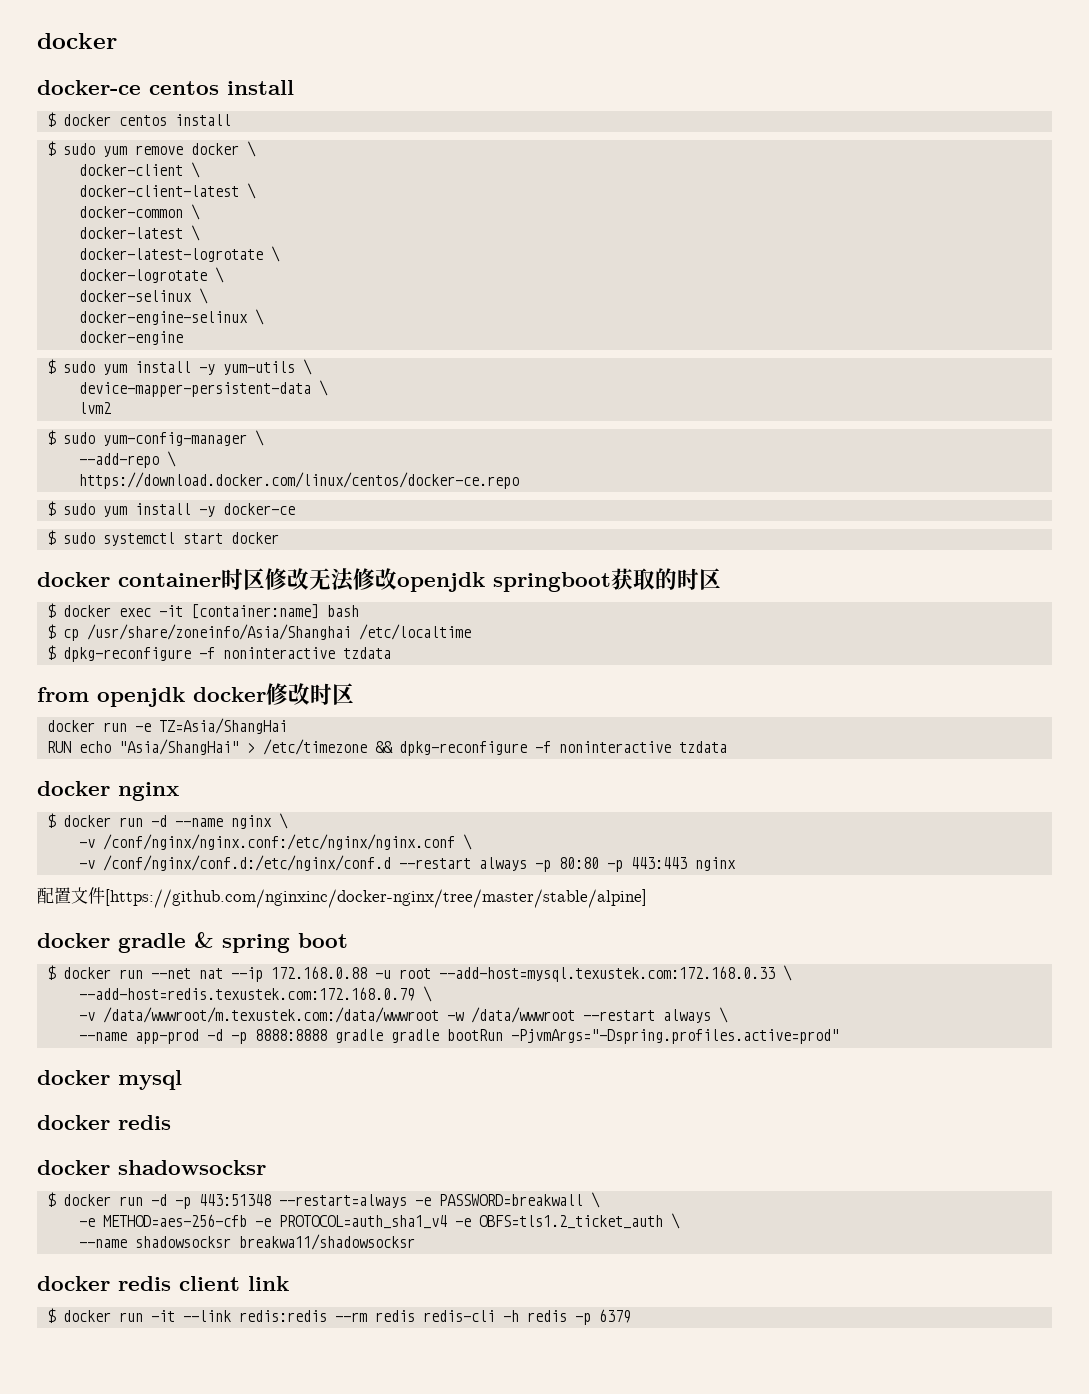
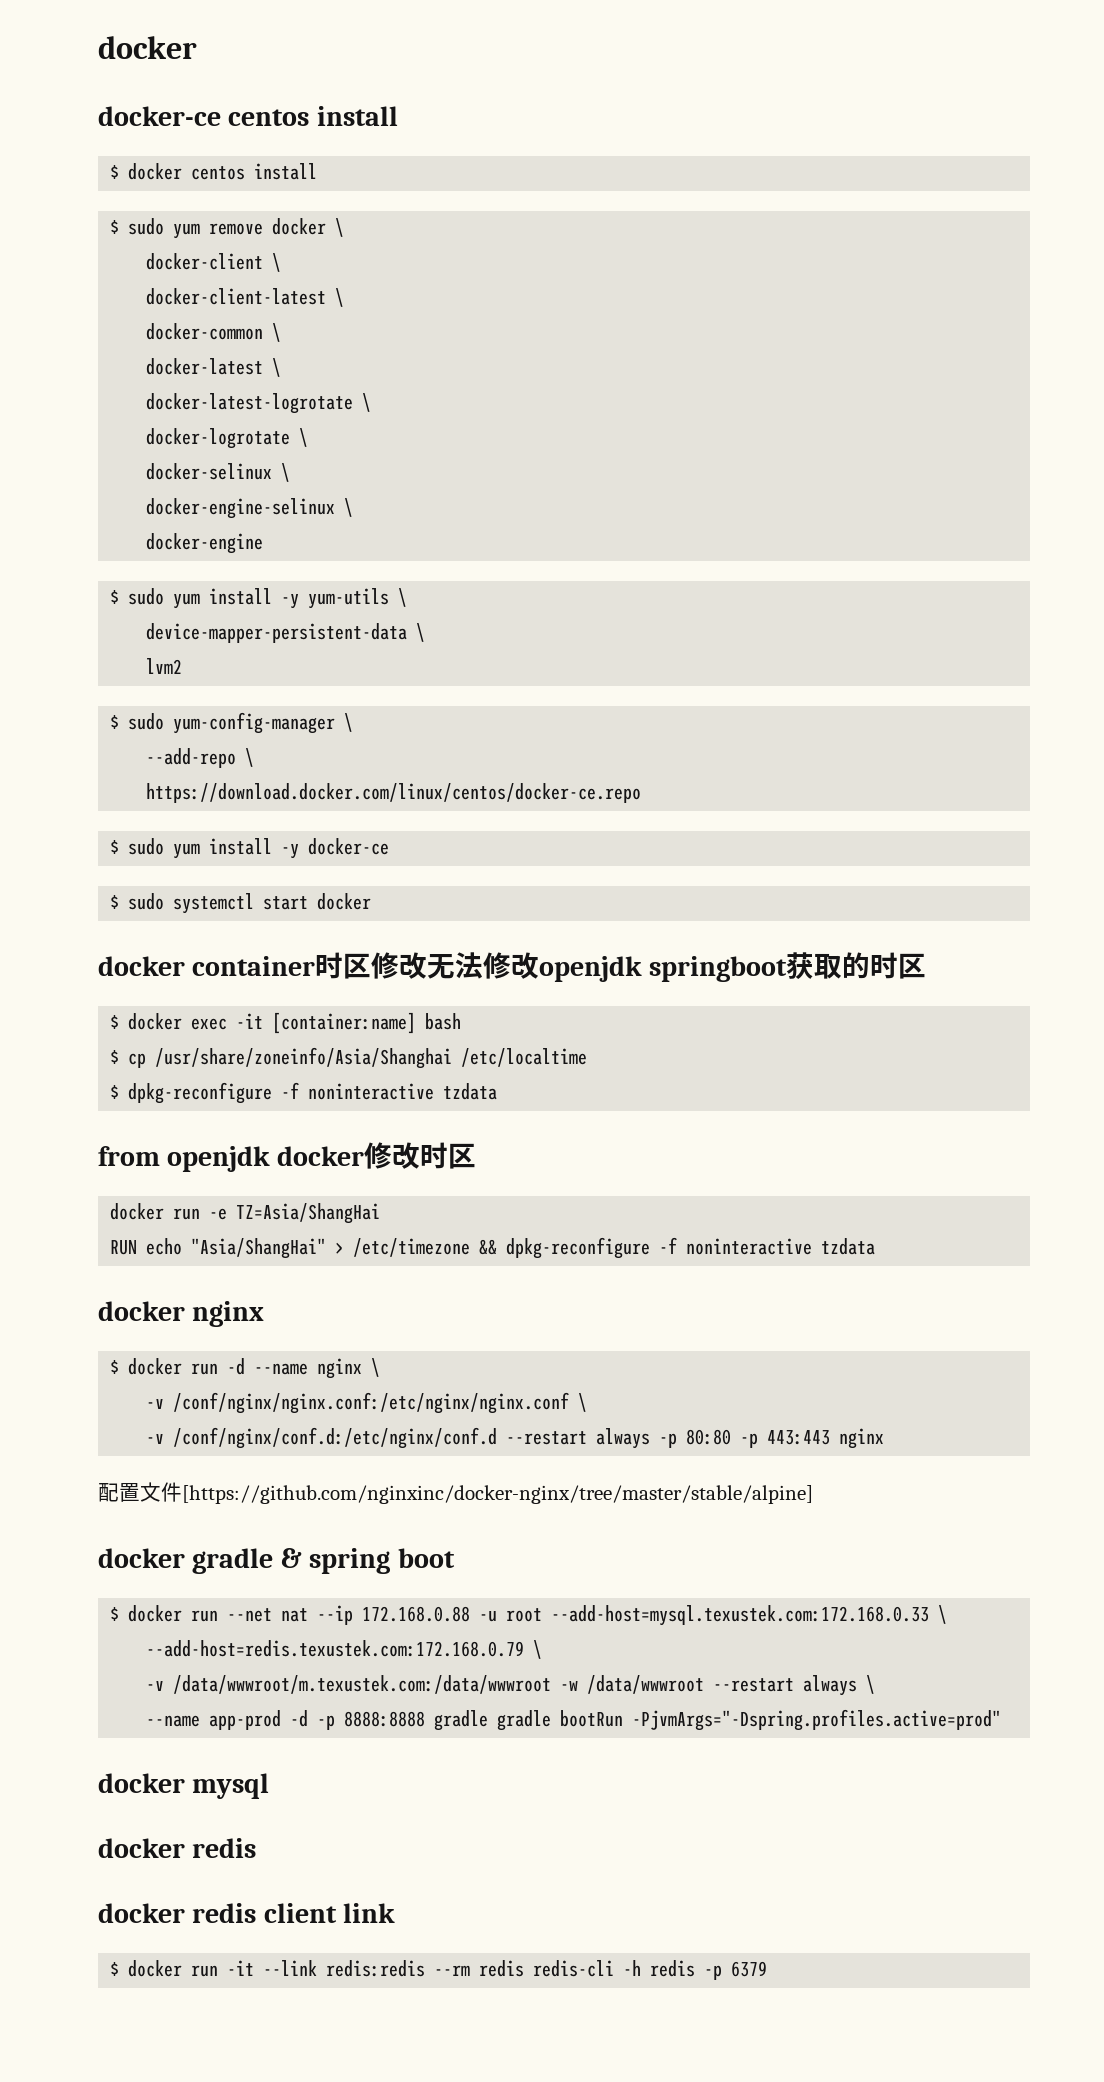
[37,1160,266,1175] [47,1192,601,1209] [79,1213,681,1229] [79,1234,416,1250] // docker shadowsocksr // $ docker run -d -p 443:51348 --restart=always -e PASSWORD=breakwall \ // -e METHOD=aes-256-cfb -e PROTOCOL=auth_sha1_v4 -e OBFS=tls1.2_ticket_auth \ // --name shadowsocksr breakwa11/shadowsocksr -> (257, 1848) none

